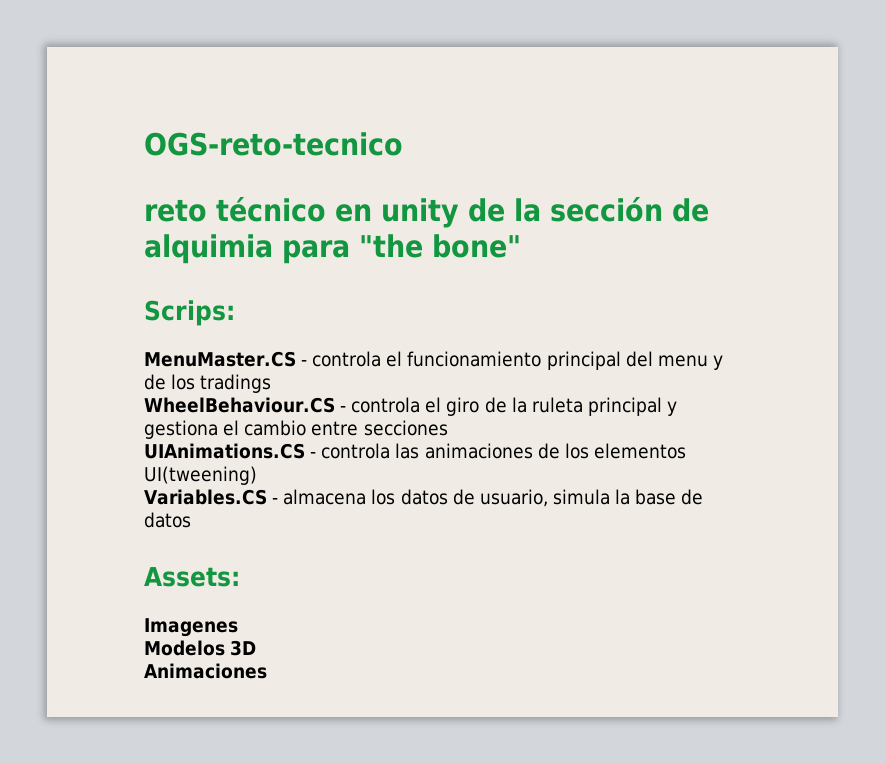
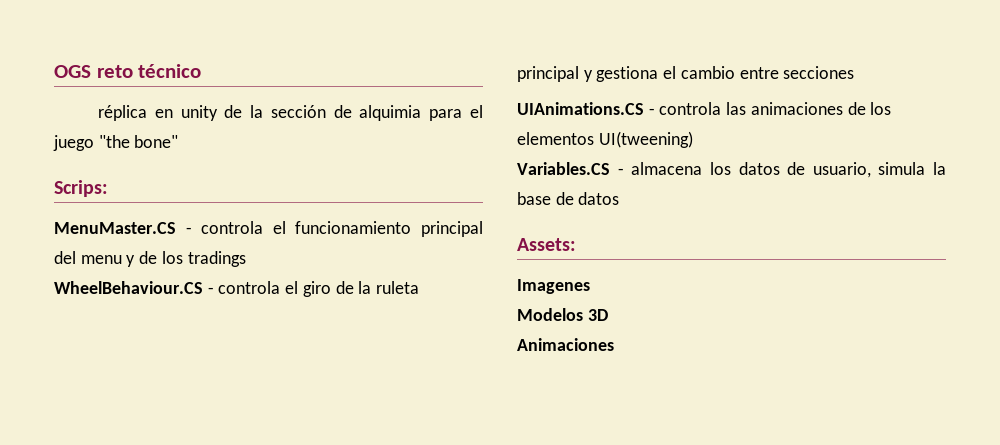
[144,132,403,156] OGS-reto-tecnico // -> [54,65,91,78] OGS
(326, 209) none -> [98,105,148,121] // réplica
(350, 252) none -> [470,105,483,118] [53,135,94,151] el juego

